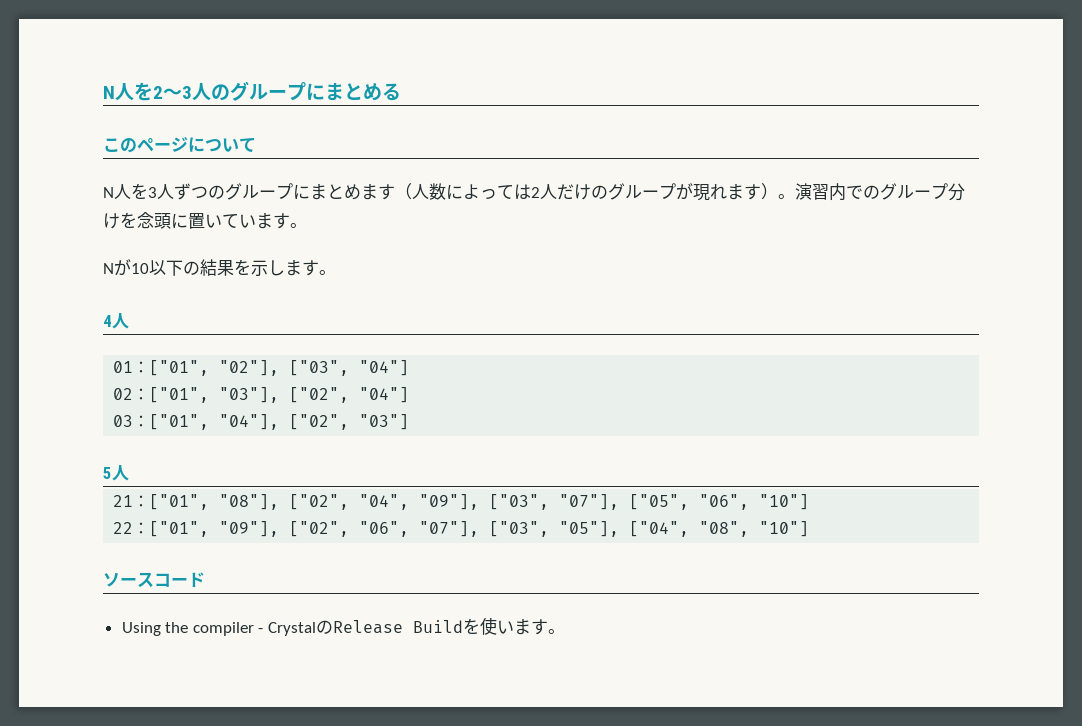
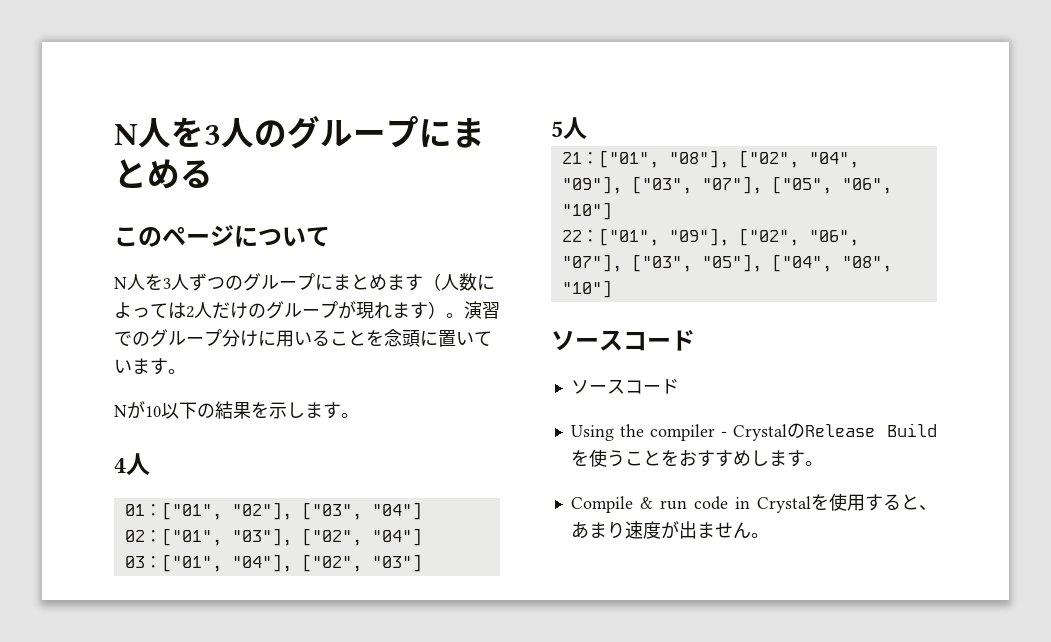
[103,82,182,101] N人を2～ -> [114,117,204,148] N人を
[829,183,846,201] 内 -> (500, 310) none
(120, 221) none -> [258,330,366,347] に用いること
(205, 579) none -> [570,379,679,394] // ソースコード
[497,619,549,635] います -> [606,450,823,467] [570,493,937,513] [570,521,751,539] うことをおすすめします。 // Compile & run code in Crystalを使用すると、あまり速度が出ません

